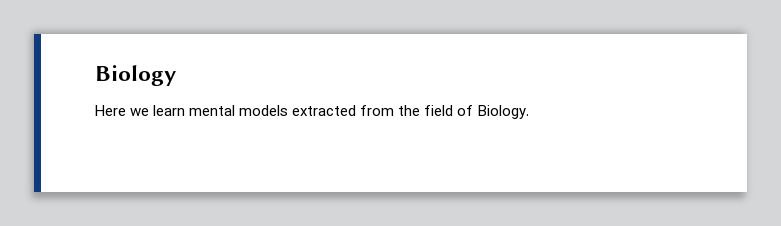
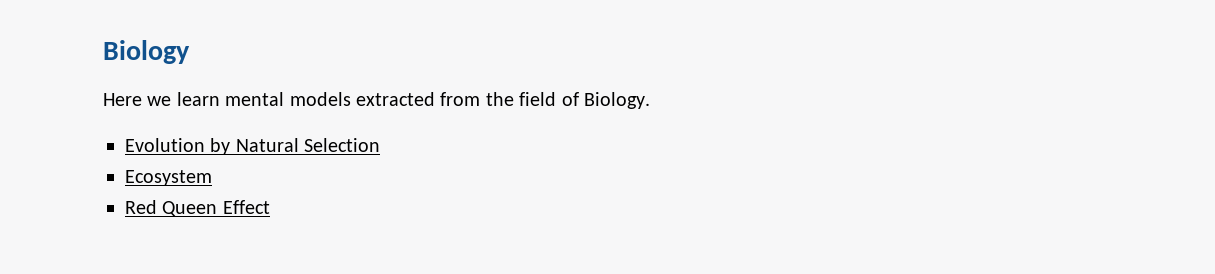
(529, 112) none -> [125,138,381,155] [125,170,212,186] [125,200,270,217] // Evolution by Natural Selection // Ecosystem // Red Queen Effect

